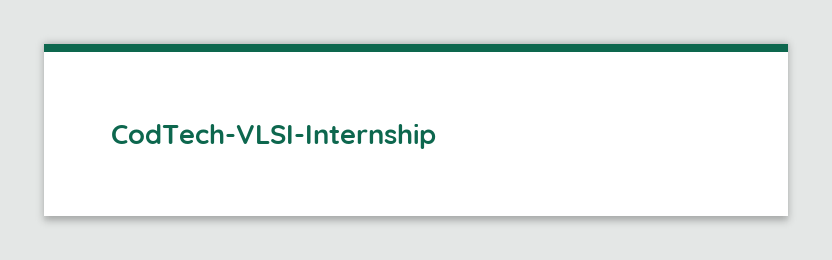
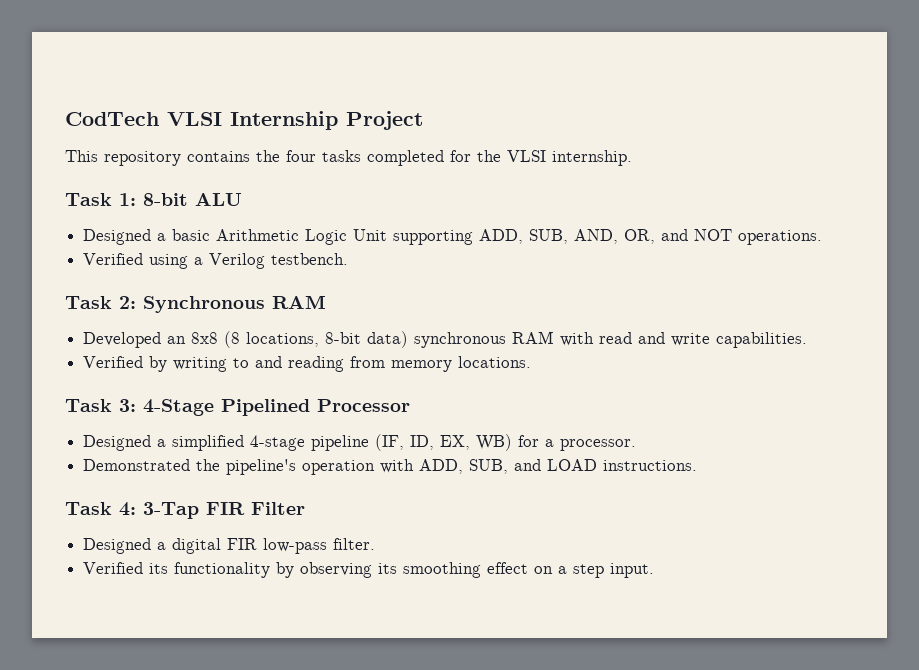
[111,123,436,149] CodTech-VLSI-Internship -> [65,111,423,130] [65,150,632,166] [65,193,242,206] [83,229,823,245] [83,253,349,269] [65,295,326,313] [83,331,808,348] [83,356,532,372] [65,399,410,416] [83,434,637,451] [83,459,698,475] [65,502,305,519] [83,538,376,554] [83,562,655,578] CodTech VLSI Internship Project // This repository contains the four tasks completed for the VLSI internship. // Task 1: 8-bit ALU // Designed a basic Arithmetic Logic Unit supporting ADD, SUB, AND, OR, and NOT operations. // Verified using a Verilog testbench. // Task 2: Synchronous RAM // Developed an 8x8 (8 locations, 8-bit data) synchronous RAM with read and write capabilities. // Verified by writing to and reading from memory locations. // Task 3: 4-Stage Pipelined Processor // Designed a simplified 4-stage pipeline (IF, ID, EX, WB) for a processor. // Demonstrated the pipeline's operation with ADD, SUB, and LOAD instructions. // Task 4: 3-Tap FIR Filter // Designed a digital FIR low-pass filter. // Verified its functionality by observing its smoothing effect on a step input.

